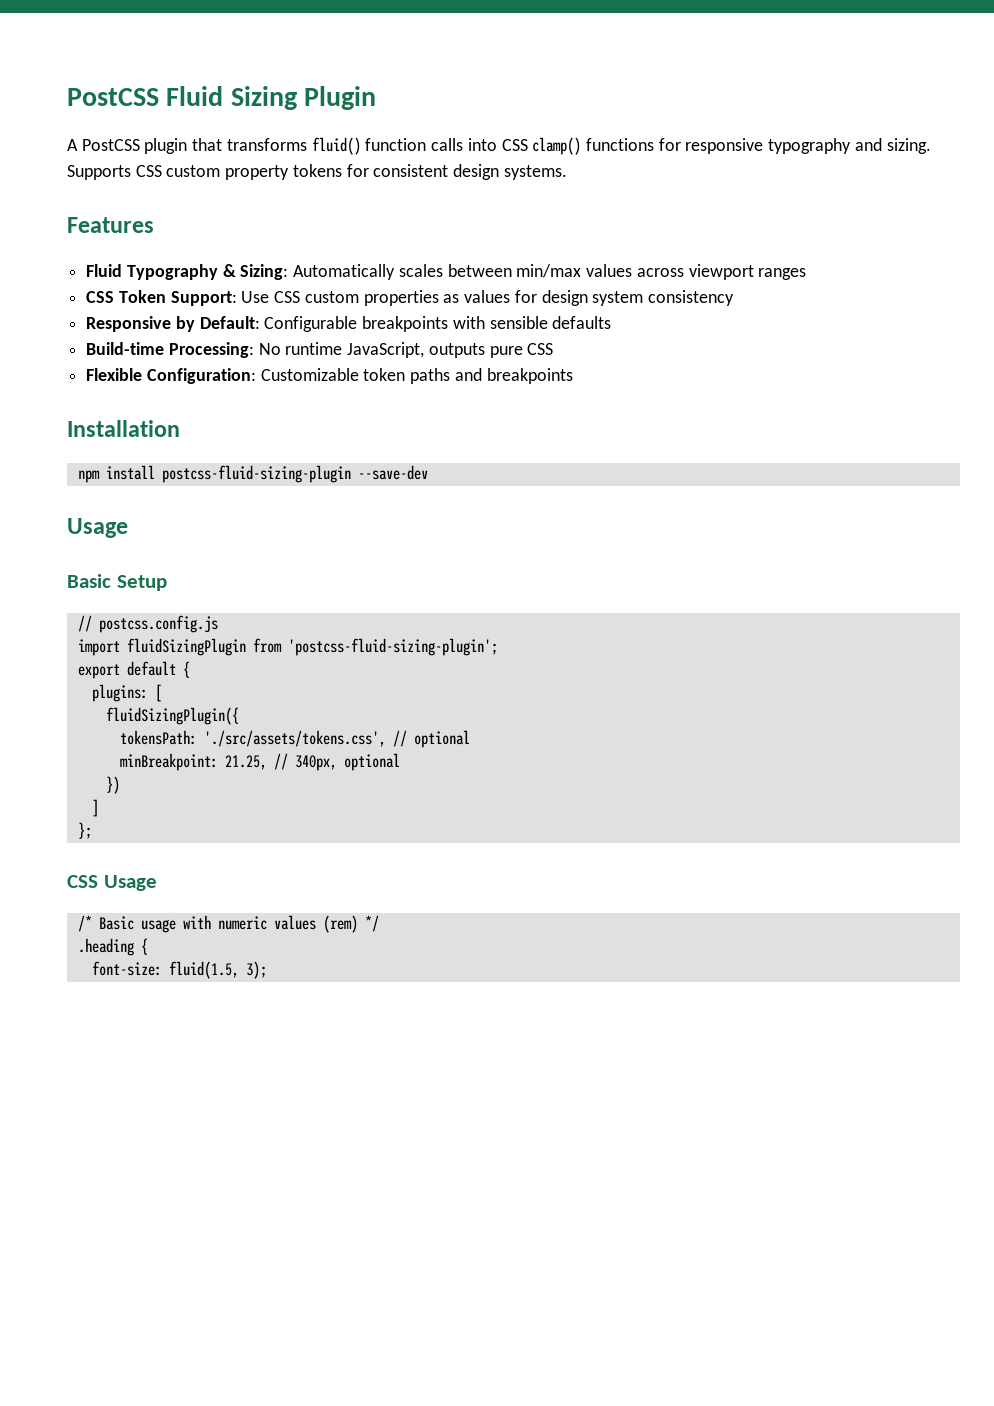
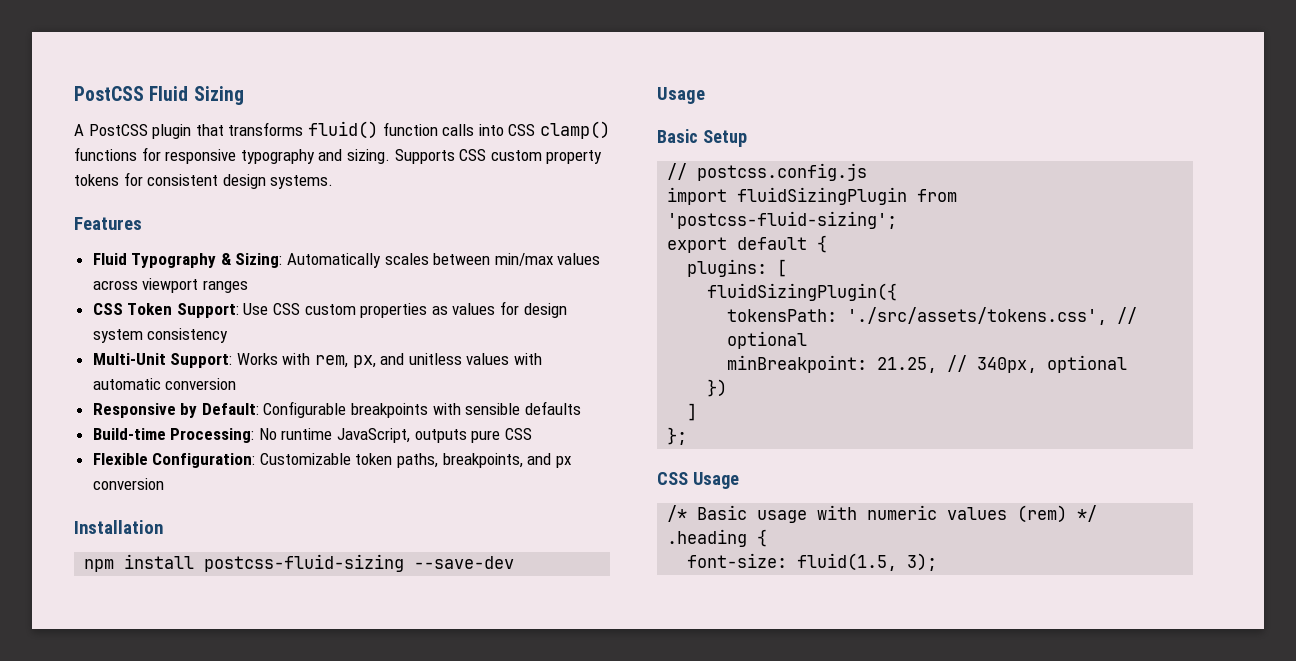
[304,86,377,110] Plugin -> (244, 95) none
(734, 298) none -> [92,353,543,368] [92,378,237,390] // Multi-Unit Support: Works with rem, px, and unitless values with automatic conversion
[410,368,573,384] paths and breakpoints -> [397,453,571,468] [92,478,164,490] paths, breakpoints, and px conversion
[161,465,351,483] postcss-fluid-sizing-plugin -> [204,554,405,572] postcss-fluid-sizing
[287,638,498,656] 'postcss-fluid-sizing-plugin'; -> [667,211,898,229] 'postcss-fluid-sizing';

